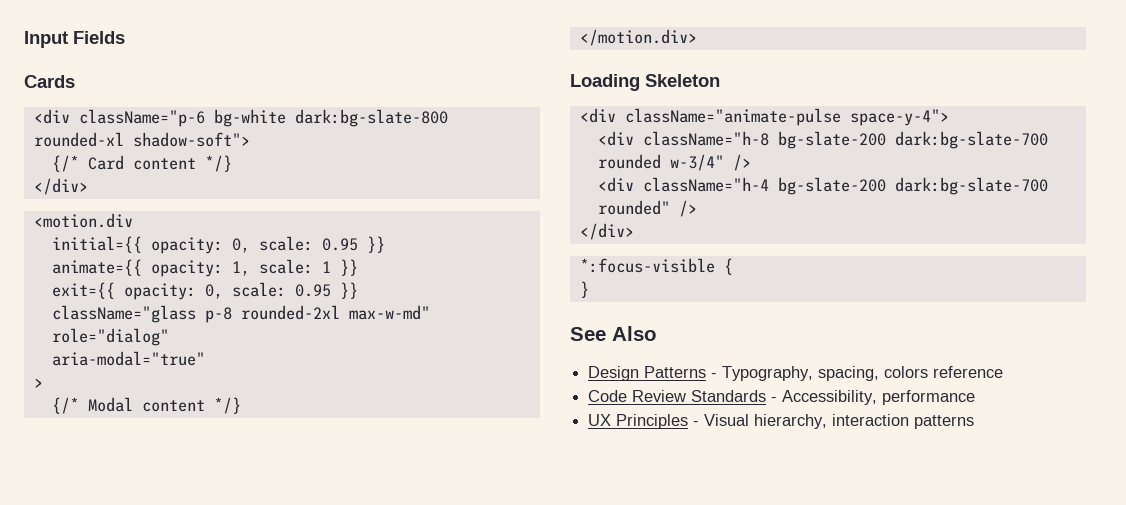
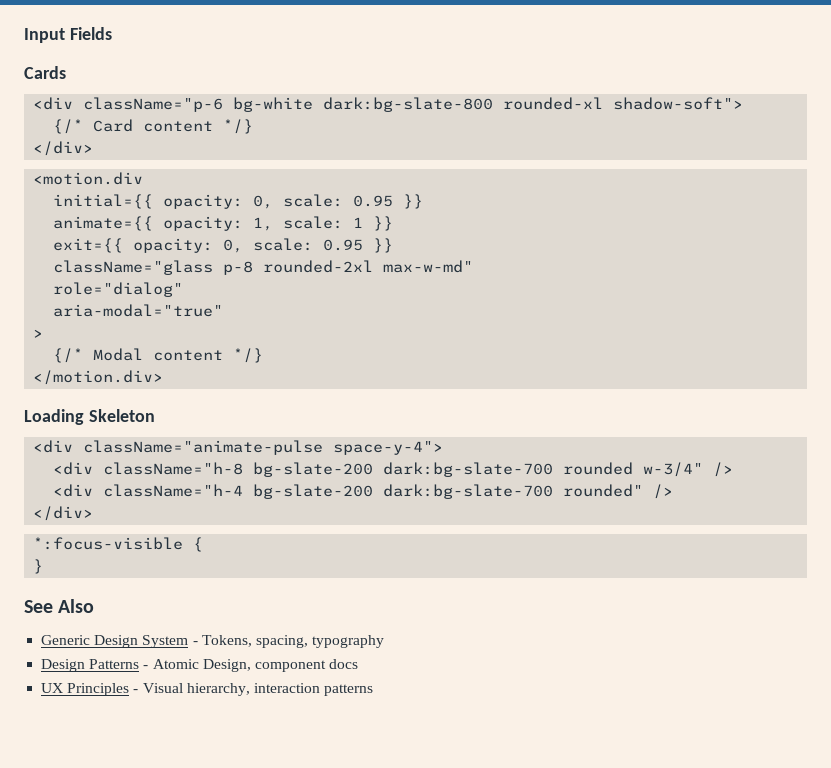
[588,366,1004,381] [588,390,976,405] Design Patterns - Typography, spacing, colors reference // Code Review Standards - Accessibility, performance -> [41,635,385,648] [41,659,359,672] Generic Design System - Tokens, spacing, typography // Design Patterns - Atomic Design, component docs

